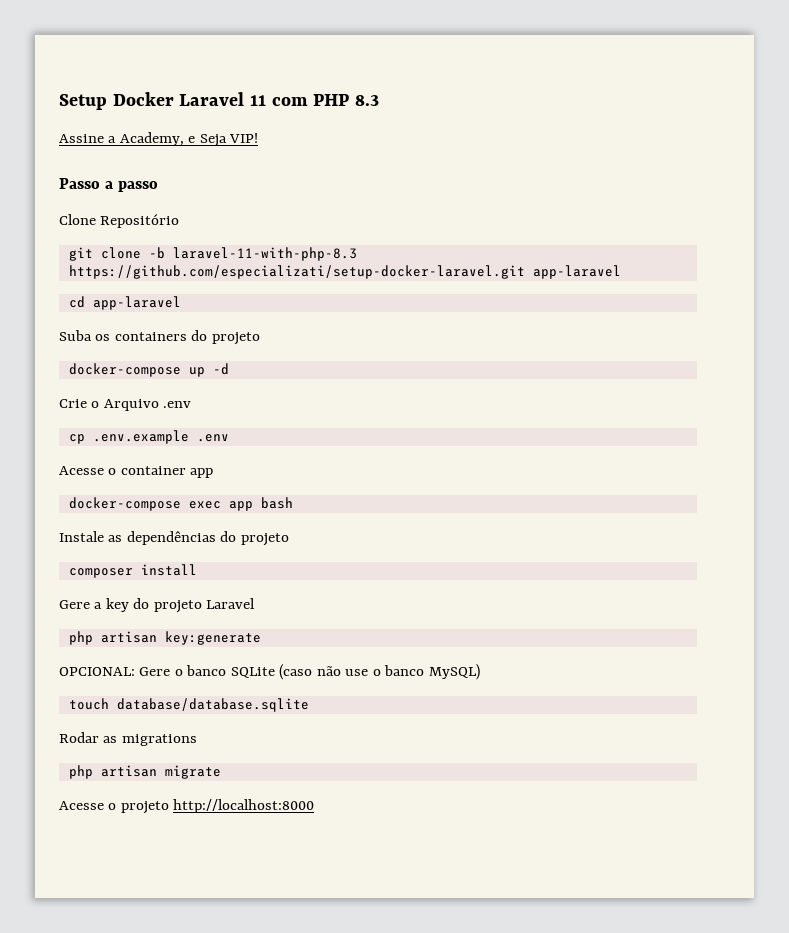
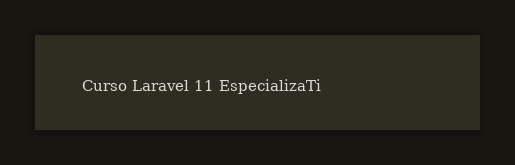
[59,92,380,110] [59,132,259,147] [59,178,158,192] [59,214,180,228] [68,247,357,261] [68,265,621,279] [68,296,181,310] [59,330,260,345] [68,363,229,377] [59,399,192,411] [68,430,229,444] [59,466,214,478] [68,497,293,511] [59,531,289,546] [68,564,197,578] [59,598,256,613] [68,631,261,645] [59,664,480,680] [68,698,309,712] [59,732,197,746] [68,765,221,779] [59,799,315,814] Setup Docker Laravel 11 com PHP 8.3 // Assine a Academy, e Seja VIP! // Passo a passo // Clone Repositório // git clone -b laravel-11-with-php-8.3 https://github.com/especializati/setup-docker-laravel.git app-laravel // cd app-laravel // Suba os containers do projeto // docker-compose up -d // Crie o Arquivo .env // cp .env.example .env // Acesse o container app // docker-compose exec app bash // Instale as dependências do projeto // composer install // Gere a key do projeto Laravel // php artisan key:generate // OPCIONAL: Gere o banco SQLite (caso não use o banco MySQL) // touch database/database.sqlite // Rodar as migrations // php artisan migrate // Acesse o projeto http://localhost:8000 -> [82,79,321,94] Curso Laravel 11 EspecializaTi

